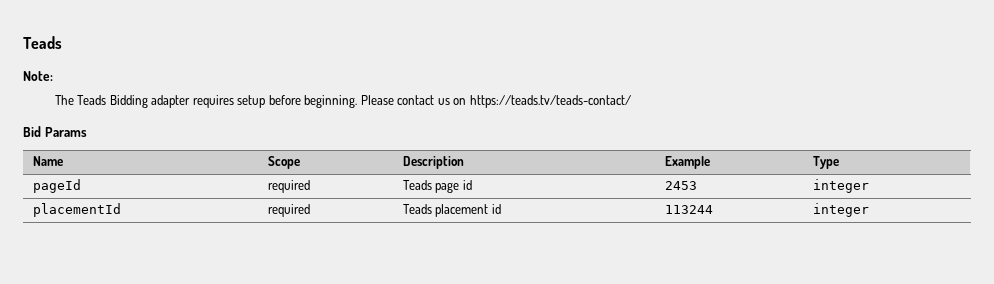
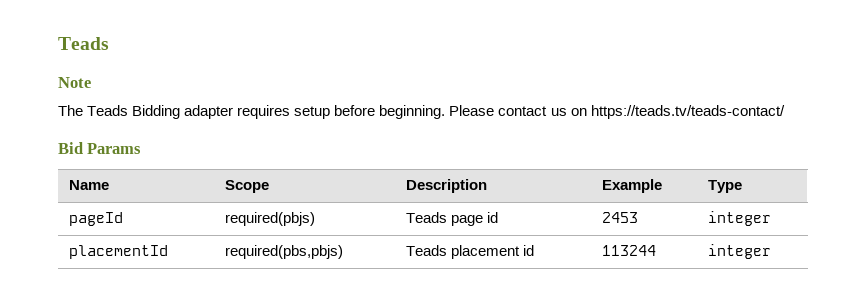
[23,71,53,81] Note: -> [58,77,91,88] Note
[267,180,310,193] required -> [224,212,315,226] required(pbjs)
[267,204,310,217] required -> [224,245,343,259] required(pbs,pbjs)

